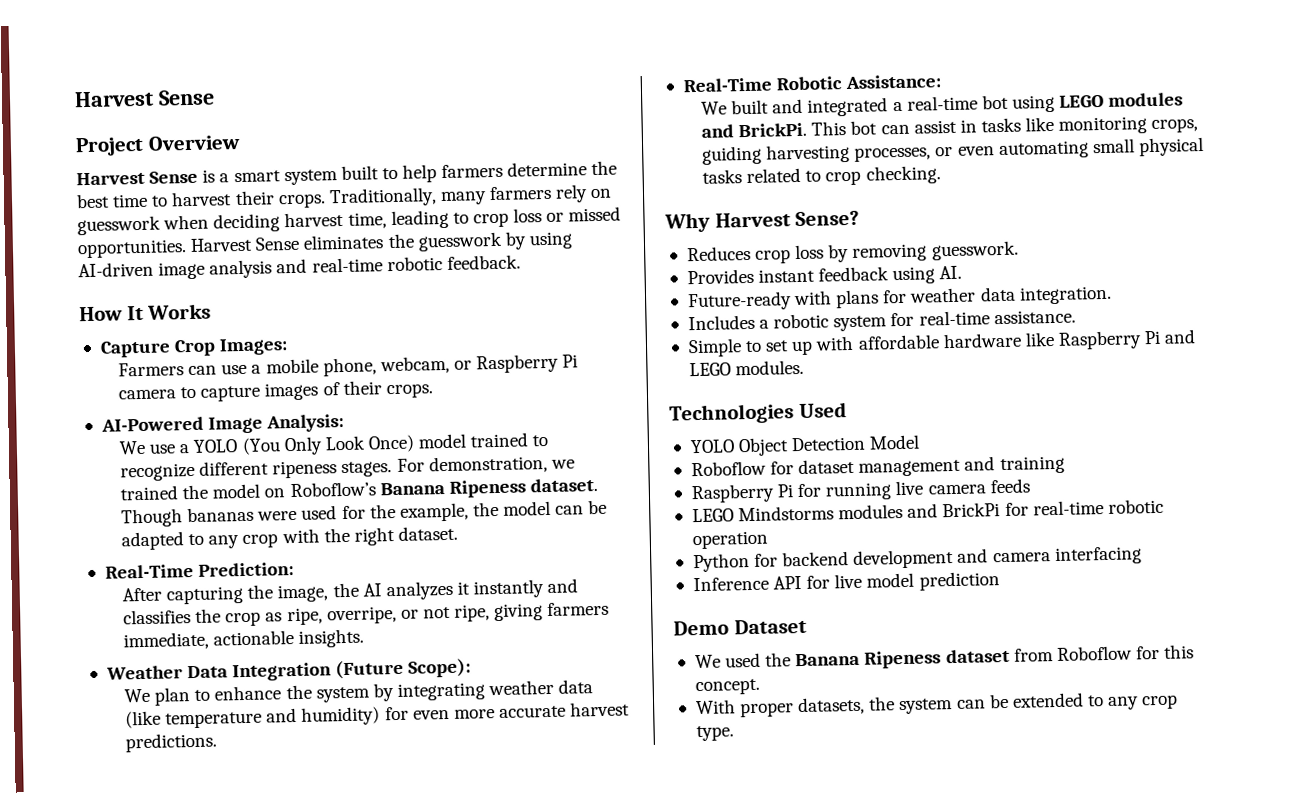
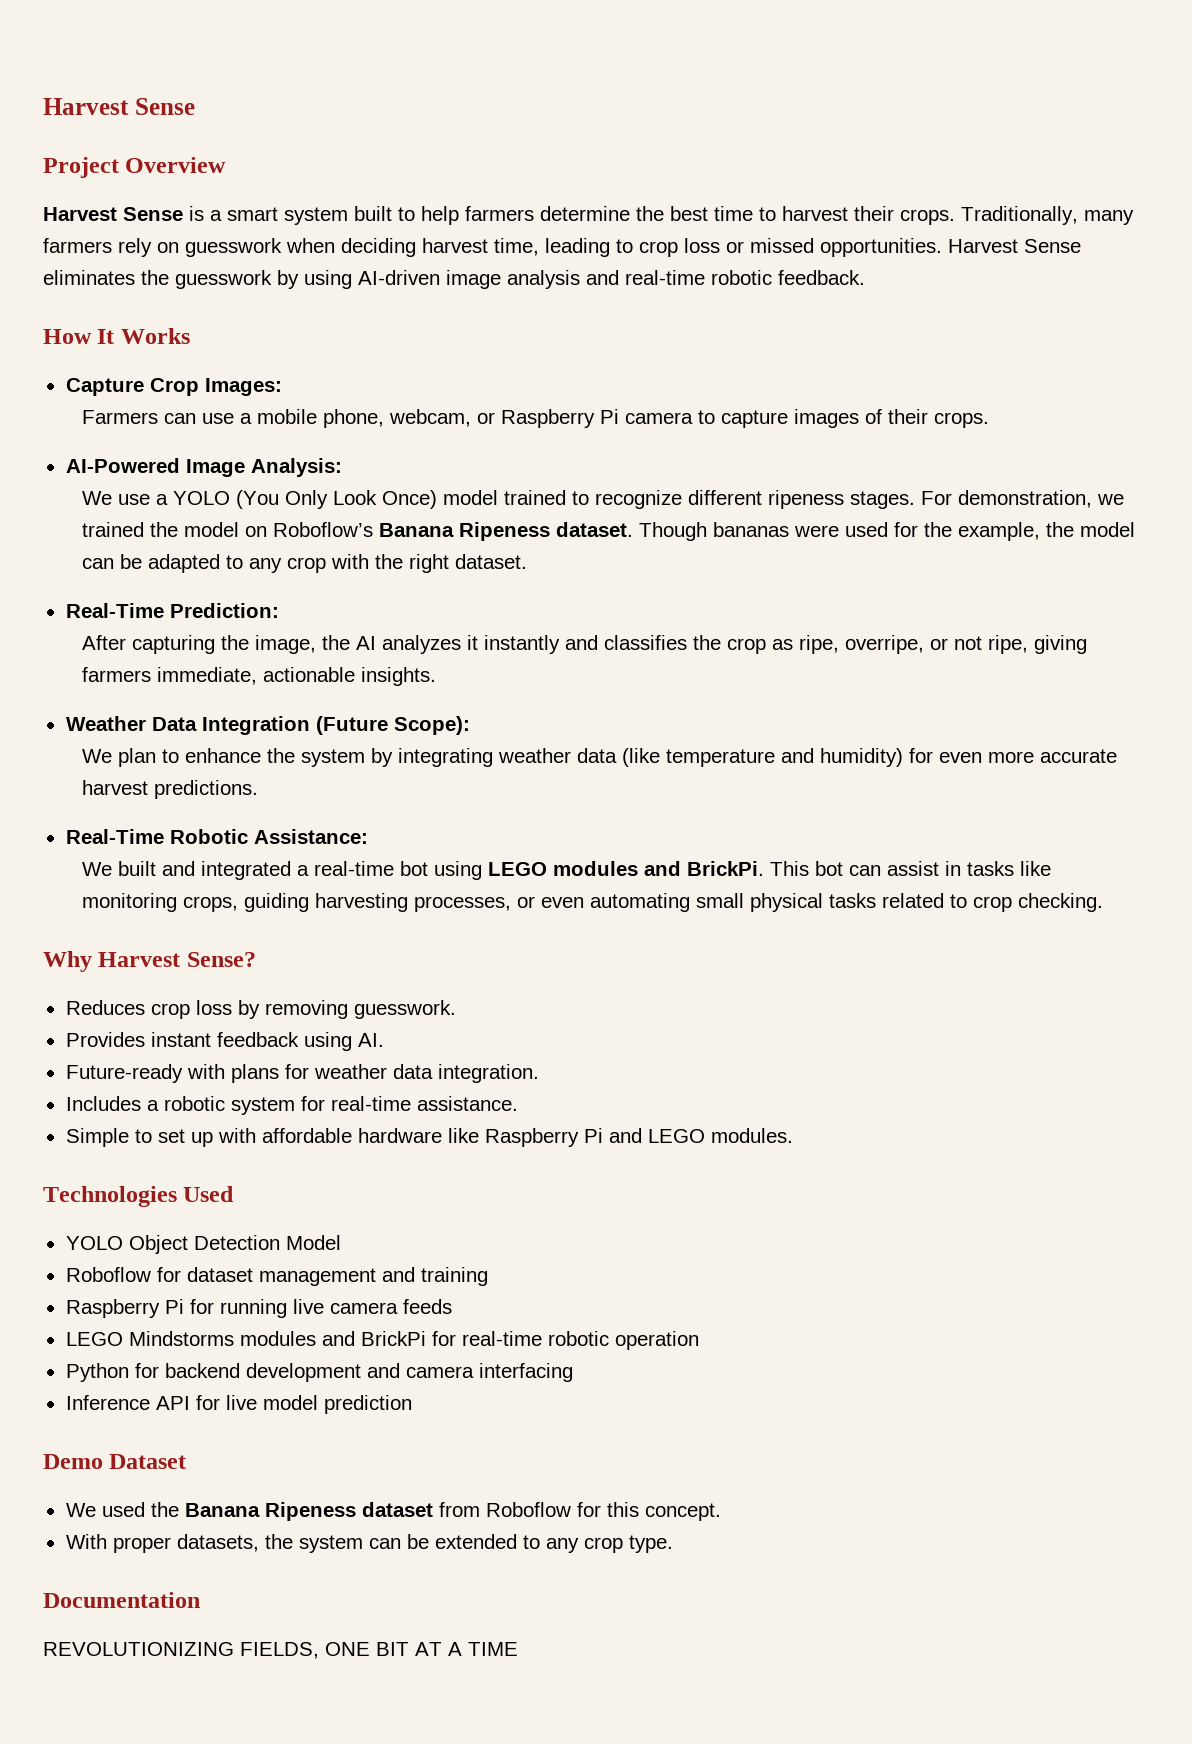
(734, 733) none -> [43,1592,200,1608] [43,1642,518,1659] // Documentation // REVOLUTIONIZING FIELDS, ONE BIT AT A TIME

